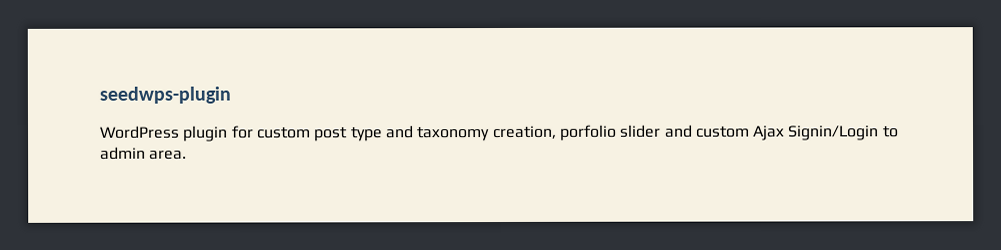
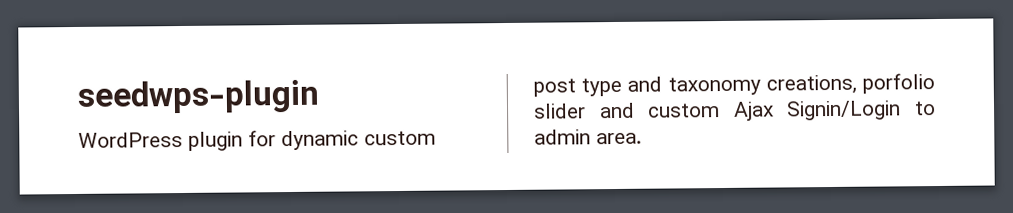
(254, 132) none -> [281,130,359,151] dynamic
[492,125,557,140] creation, -> [765,74,857,95] creations,

